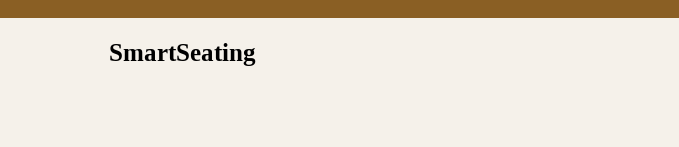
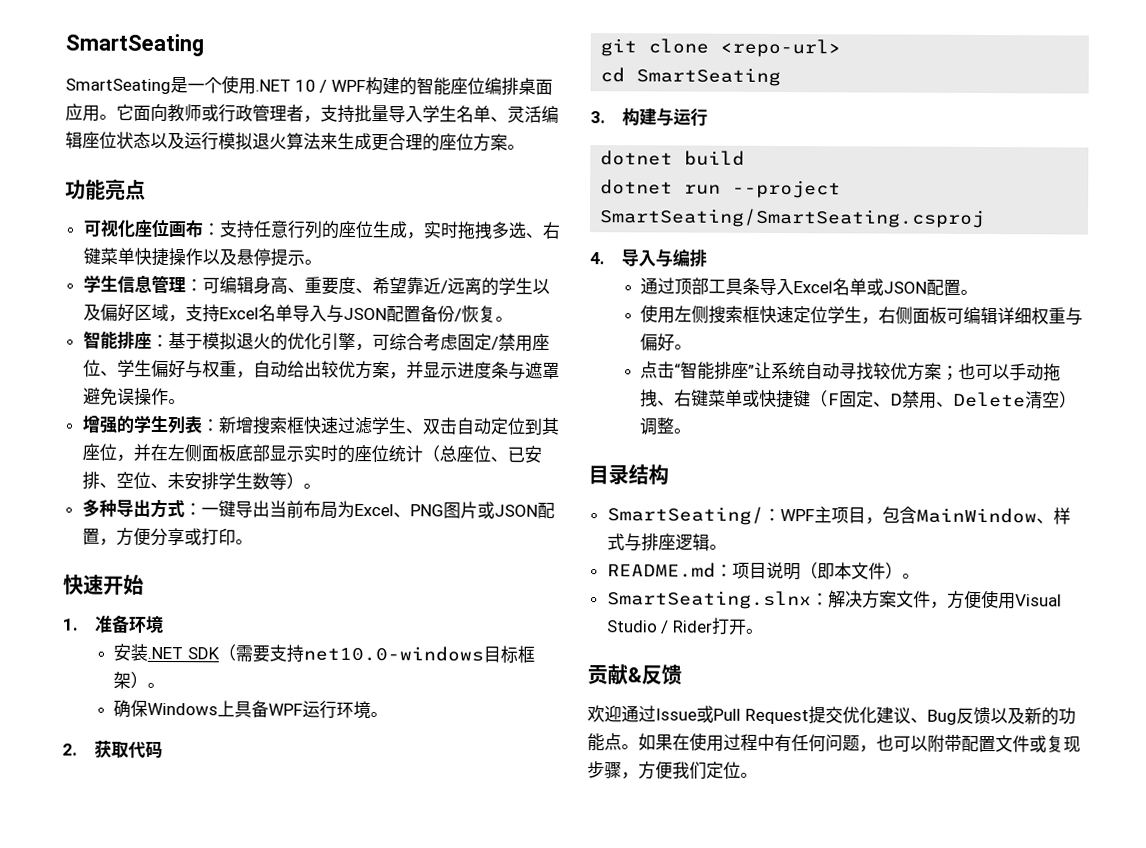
[109,43,256,66] SmartSeating -> [65,33,204,57] [65,75,553,96] [65,103,559,124] [65,131,525,152] [65,178,146,201] [82,219,560,240] [82,247,322,267] [82,274,550,296] [82,303,513,323] [82,330,550,352] [82,359,560,380] [82,387,186,406] [81,414,560,435] [81,443,542,463] [81,471,321,491] [81,498,555,519] [81,527,253,547] [63,574,144,595] [62,614,165,634] [113,643,535,664] [113,671,166,689] [113,699,389,720] [62,740,164,759] [600,38,842,58] [600,67,782,87] [590,107,709,127] [600,150,746,166] [600,179,842,199] [599,208,986,229] [589,248,708,267] [640,277,979,296] [640,304,1084,326] [640,333,693,352] [640,361,1062,382] [640,389,1078,410] [639,417,692,436] [588,464,669,486] [606,506,1071,525] [606,533,727,552] [606,561,920,581] [606,589,1062,610] [605,617,764,635] [587,664,682,686] [587,705,1076,726] [587,732,1081,753] [587,761,758,780] SmartSeating // SmartSeating是一个使用.NET 10 / WPF构建的智能座位编排桌面应用。它面向教师或行政管理者，支持批量导入学生名单、灵活编辑座位状态以及运行模拟退火算法来生成更合理的座位方案。 // 功能亮点 // 可视化座位画布：支持任意行列的座位生成，实时拖拽多选、右键菜单快捷操作以及悬停提示。 // 学生信息管理：可编辑身高、重要度、希望靠近/远离的学生以及偏好区域，支持Excel名单导入与JSON配置备份/恢复。 // 智能排座：基于模拟退火的优化引擎，可综合考虑固定/禁用座位、学生偏好与权重，自动给出较优方案，并显示进度条与遮罩避免误操作。 // 增强的学生列表：新增搜索框快速过滤学生、双击自动定位到其座位，并在左侧面板底部显示实时的座位统计（总座位、已安排、空位、未安排学生数等）。 // 多种导出方式：一键导出当前布局为Excel、PNG图片或JSON配置，方便分享或打印。 // 快速开始 // 1.准备环境 // 安装.NET SDK（需要支持net10.0-windows目标框架）。 // 确保Windows上具备WPF运行环境。 // 2.获取代码 // git clone <repo-url> // cd SmartSeating // 3.构建与运行 // dotnet build // dotnet run --project SmartSeating/SmartSeating.csproj // 4.导入与编排 // 通过顶部工具条导入Excel名单或JSON配置。 // 使用左侧搜索框快速定位学生，右侧面板可编辑详细权重与偏好。 // 点击“智能排座”让系统自动寻找较优方案；也可以手动拖拽、右键菜单或快捷键（F固定、D禁用、Delete清空）调整。 // 目录结构 // SmartSeating/：WPF主项目，包含MainWindow、样式与排座逻辑。 // README.md：项目说明（即本文件）。 // SmartSeating.slnx：解决方案文件，方便使用Visual Studio / Rider打开。 // 贡献&反馈 // 欢迎通过Issue或Pull Request提交优化建议、Bug反馈以及新的功能点。如果在使用过程中有任何问题，也可以附带配置文件或复现步骤，方便我们定位。

